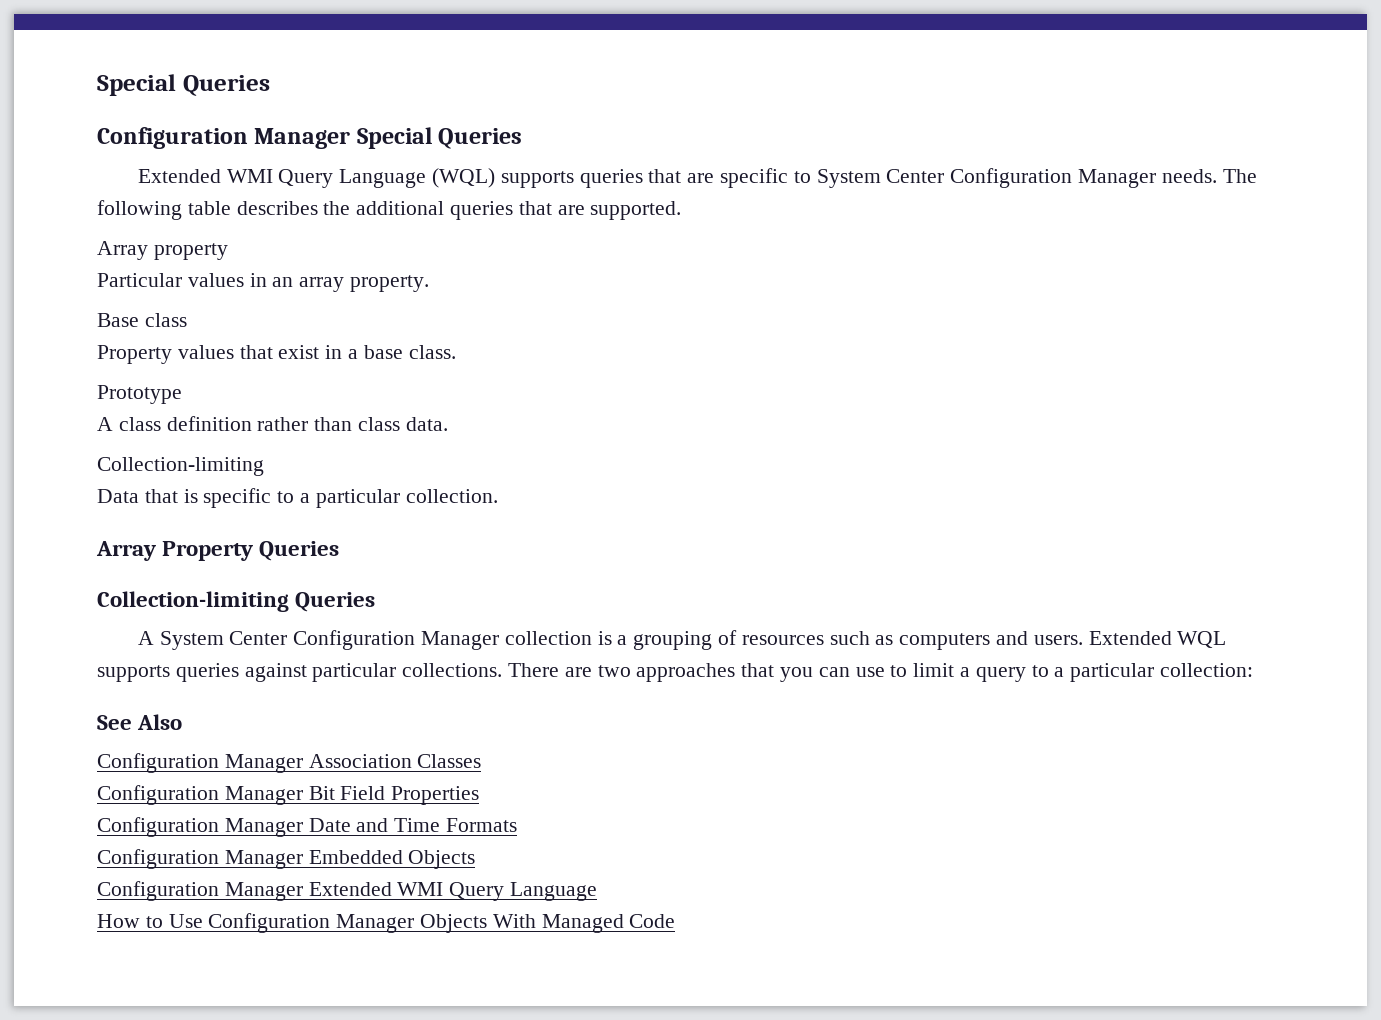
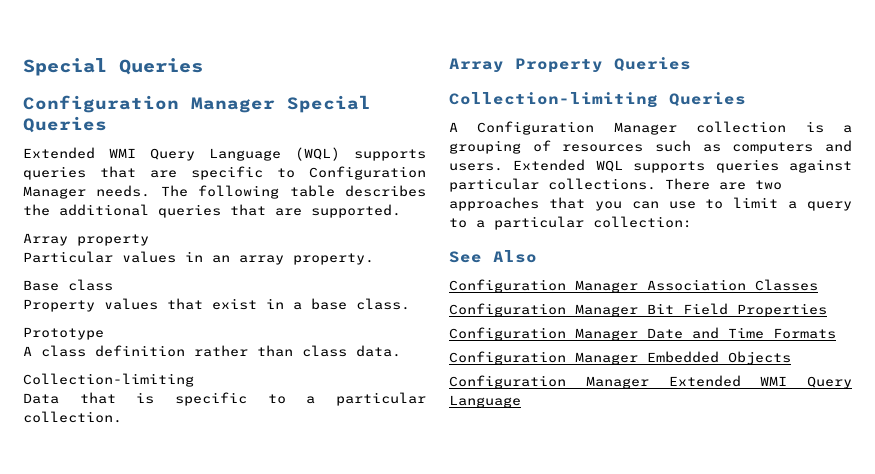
[816,169,945,188] System Center -> (295, 173) none
[159,631,288,650] System Center -> (458, 127) none
[97,913,676,933] // How to Use Configuration Manager Objects With Managed Code -> (521, 401) none

